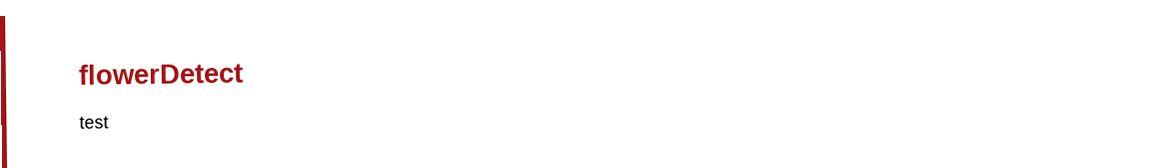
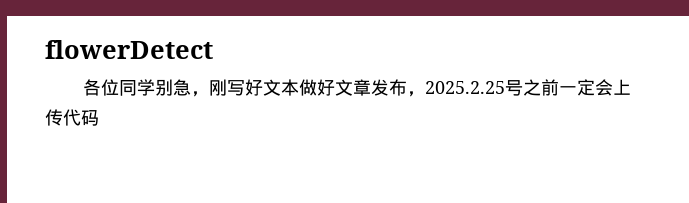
[79,116,109,129] test -> [82,79,631,97] [45,109,99,126] 各位同学别急，刚写好文本做好文章发布，2025.2.25号之前一定会上传代码

